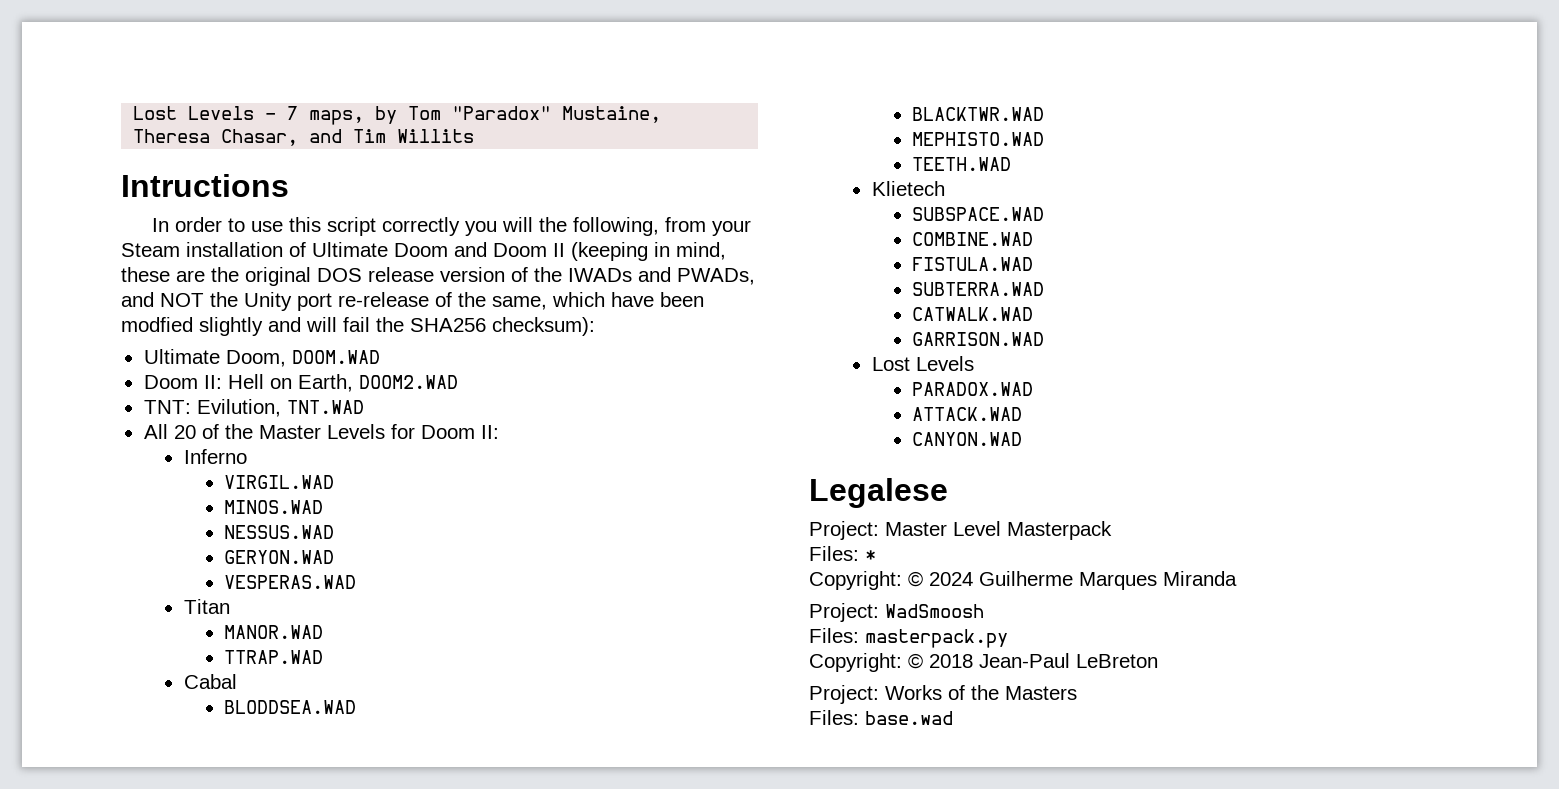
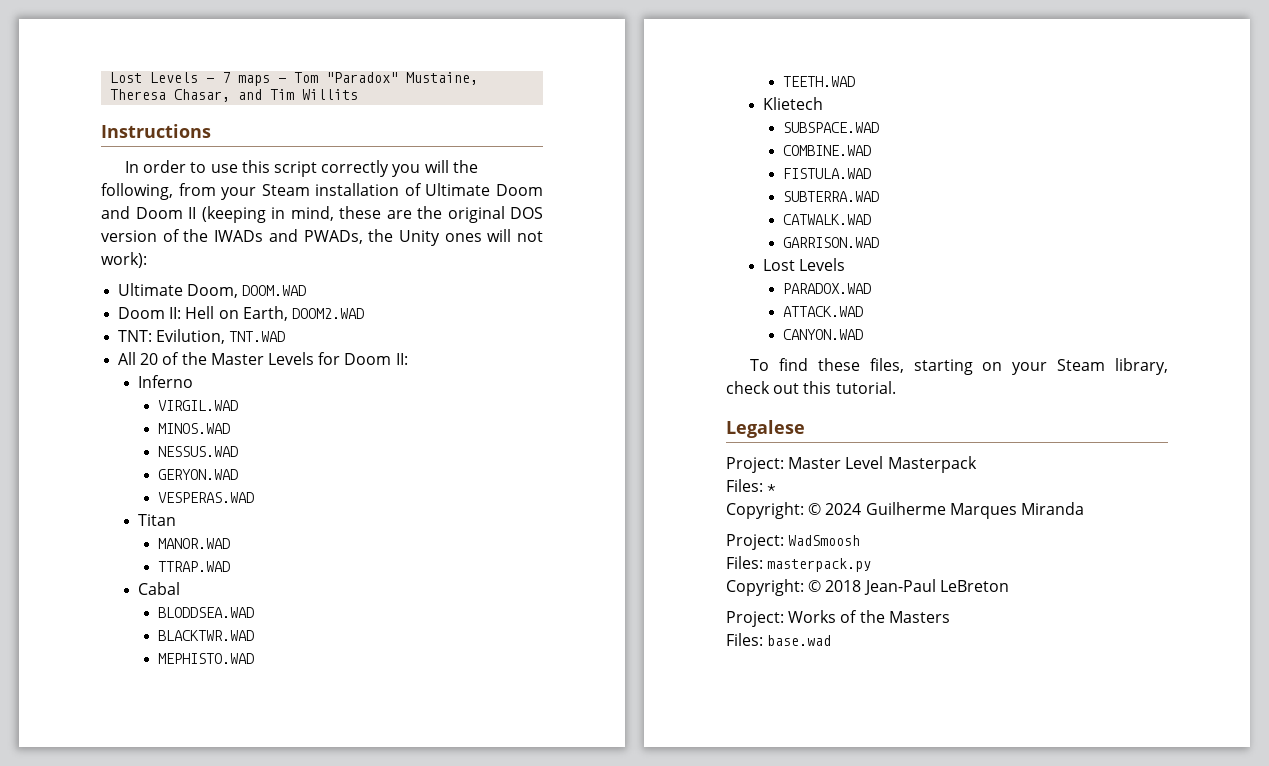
[309,106,398,125] maps, by -> [238,75,287,86] maps -
[121,174,289,197] Intructions -> [101,124,211,138] Instructions
[368,267,434,282] release -> (543, 213) none
[121,292,704,311] [121,317,595,336] and NOT the Unity port re-release of the same, which have been modfied slightly and will fail the SHA256 checksum): -> [368,229,543,246] [101,252,147,268] the Unity ones will not work):
(1023, 439) none -> [750,358,1168,375] [726,381,896,394] // To find these files, starting on your Steam library, check out this tutorial.

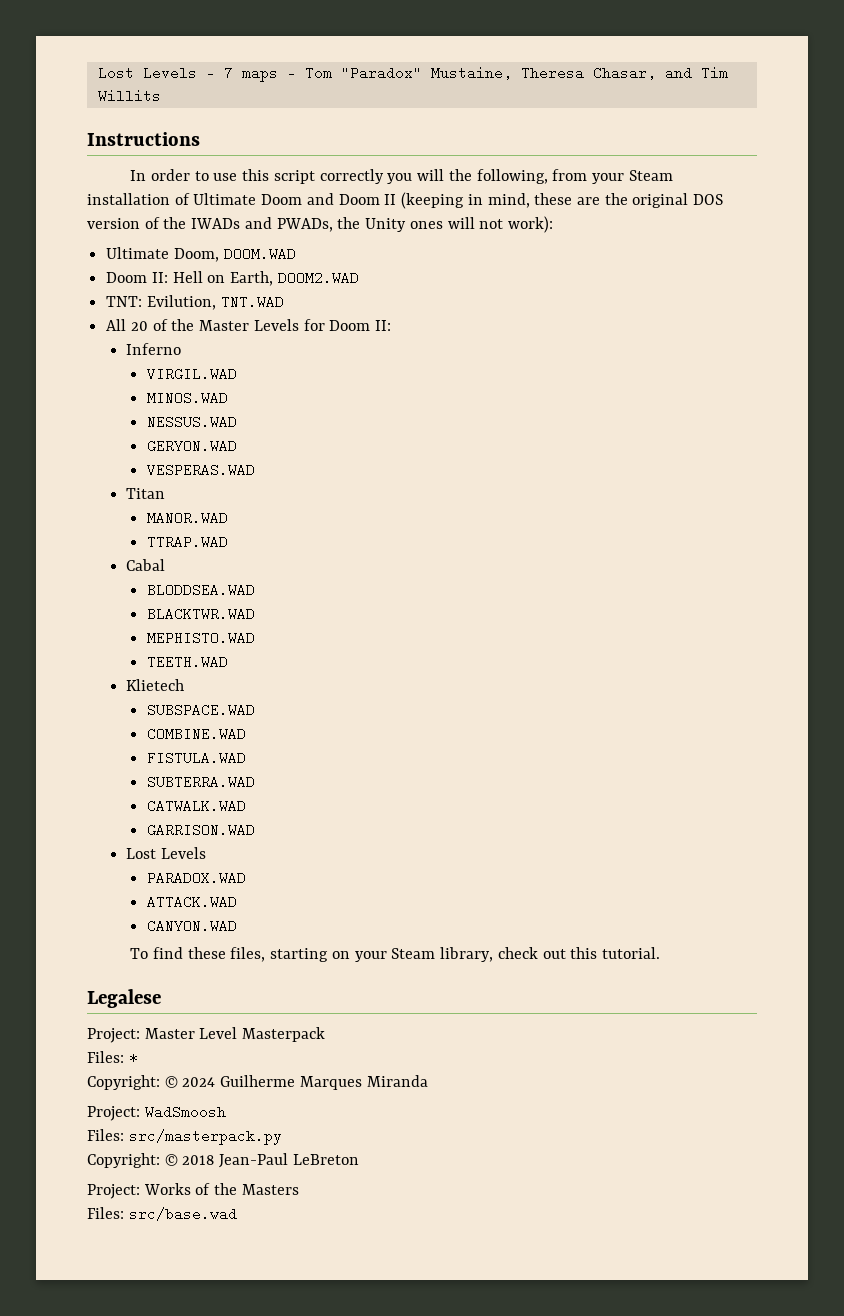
[767,558,872,572] masterpack.py -> [128,1129,282,1145] src/masterpack.py
[767,635,832,646] base.wad -> [128,1207,237,1221] src/base.wad

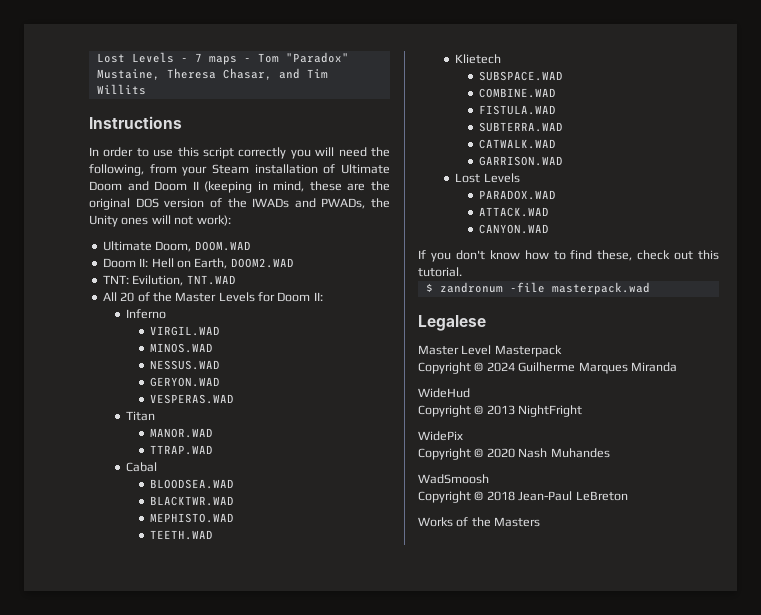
(445, 175) none -> [338,147,367,157] need
[146,583,255,597] BLODDSEA.WAD -> [149,479,234,489] BLOODSEA.WAD
[130,947,494,962] To find these files, starting on your Steam library, -> [418,250,633,262] If you don't know how to find these,
(660, 953) none -> [425,282,650,295] // $ zandronum -file masterpack.wad
[87,1028,140,1043] Project: -> (486, 323) none
[87,1051,138,1065] [87,1075,160,1090] Files: * // Copyright: -> [418,362,471,374] Copyright
[87,1105,226,1121] [87,1129,282,1145] [87,1153,160,1168] Project: WadSmoosh // Files: src/masterpack.py // Copyright: -> [418,388,470,398] [418,405,583,417] [418,431,463,441] [418,448,610,460] [418,474,489,484] [418,491,471,503] WideHud // Copyright © 2013 NightFright // WidePix // Copyright © 2020 Nash Muhandes // WadSmoosh // Copyright
[87,1184,140,1199] Project: -> (628, 496) none
[87,1207,237,1221] // Files: src/base.wad -> (541, 522) none

